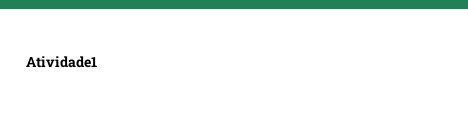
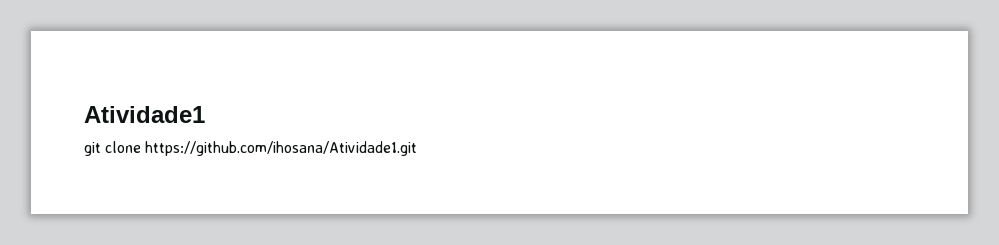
(97, 62) none -> [84,141,418,156] // git clone https://github.com/ihosana/Atividade1.git

